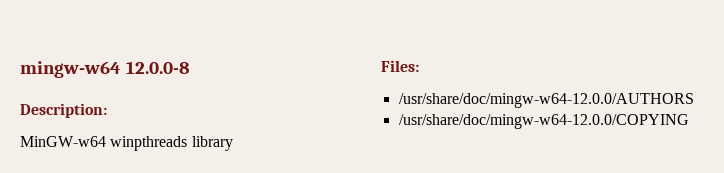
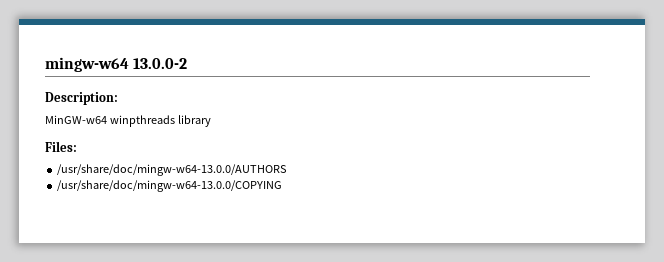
[125,61,190,74] 12.0.0-8 -> [133,58,188,69] 13.0.0-2
[398,93,694,108] [398,114,689,129] /usr/share/doc/mingw-w64-12.0.0/AUTHORS // /usr/share/doc/mingw-w64-12.0.0/COPYING -> [57,164,288,176] [57,180,283,192] /usr/share/doc/mingw-w64-13.0.0/AUTHORS // /usr/share/doc/mingw-w64-13.0.0/COPYING

